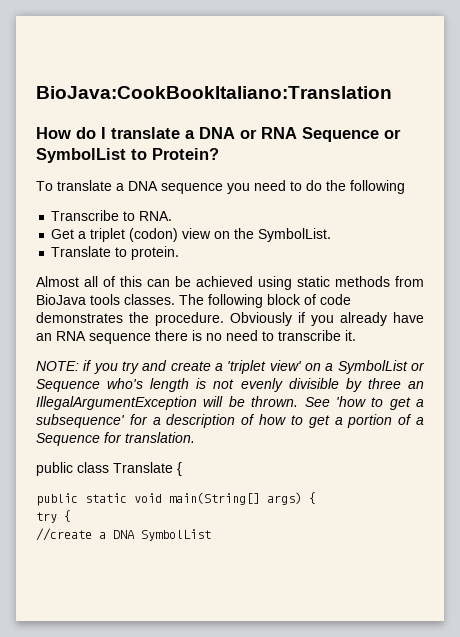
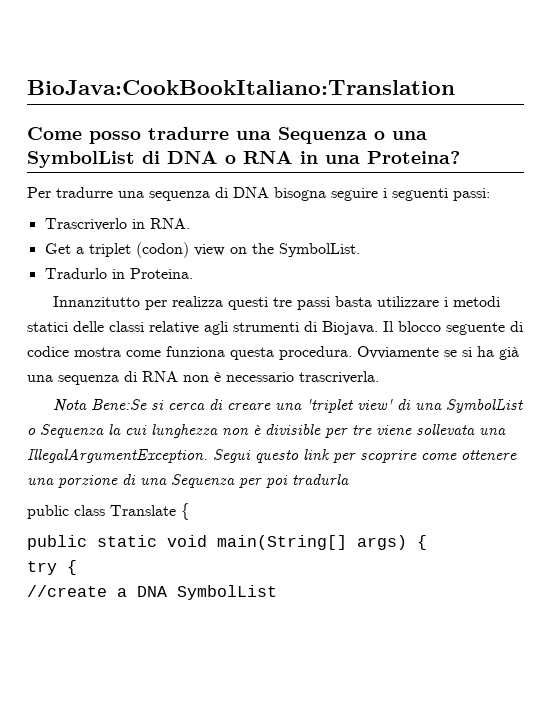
[36,127,401,142] [36,148,219,163] [36,180,405,194] [51,210,136,221] How do I translate a DNA or RNA Sequence or SymbolList to Protein? // To translate a DNA sequence you need to do the following // Transcribe to -> [27,127,427,144] [27,151,460,168] [27,187,490,201] [44,218,145,231] Come posso tradurre una Sequenza o una SymbolList di DNA o RNA in una Proteina? // Per tradurre una sequenza di DNA bisogna seguire i seguenti passi: // Trascriverlo in
[51,246,180,260] [36,276,424,290] [36,294,351,308] [36,312,424,326] [36,330,356,344] [36,360,425,374] [36,378,424,392] [36,396,424,410] [36,414,424,428] [36,432,195,446] Translate to protein. // Almost all of this can be achieved using static methods from BioJava tools classes. The following block of code demonstrates the procedure. Obviously if you already have an RNA sequence there is no need to transcribe it. // NOTE: if you try and create a 'triplet view' on a SymbolList or Sequence who's length is not evenly divisible by three an IllegalArgumentException will be thrown. See 'how to get a subsequence' for a description of how to get a portion of a Sequence for translation. -> [44,268,193,279] [52,296,500,310] [27,321,523,335] [27,346,519,360] [27,371,379,385] [52,399,523,413] [27,424,506,438] [27,448,517,463] [27,474,349,488] Tradurlo in Proteina. // Innanzitutto per realizza questi tre passi basta utilizzare i metodi statici delle classi relative agli strumenti di Biojava. Il blocco seguente di codice mostra come funziona questa procedura. Ovviamente se si ha già una sequenza di RNA non è necessario trascriverla. // Nota Bene:Se si cerca di creare una 'triplet view' di una SymbolList o Sequenza la cui lunghezza non è divisible per tre viene sollevata una IllegalArgumentException. Segui questo link per scoprire come ottenere una porzione di una Sequenza per poi tradurla

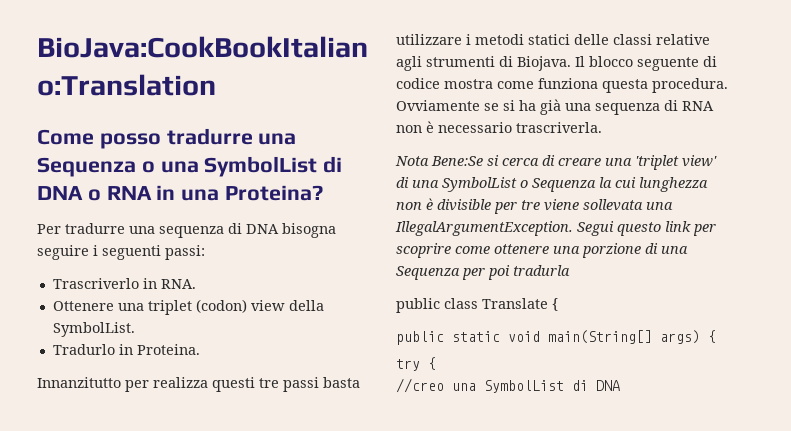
[44,243,84,254] Get a -> [52,301,144,311] Ottenere una
[229,243,274,254] on the -> [288,300,324,311] della
[27,585,277,600] //create a DNA SymbolList -> [396,378,620,393] //creo una SymbolList di DNA

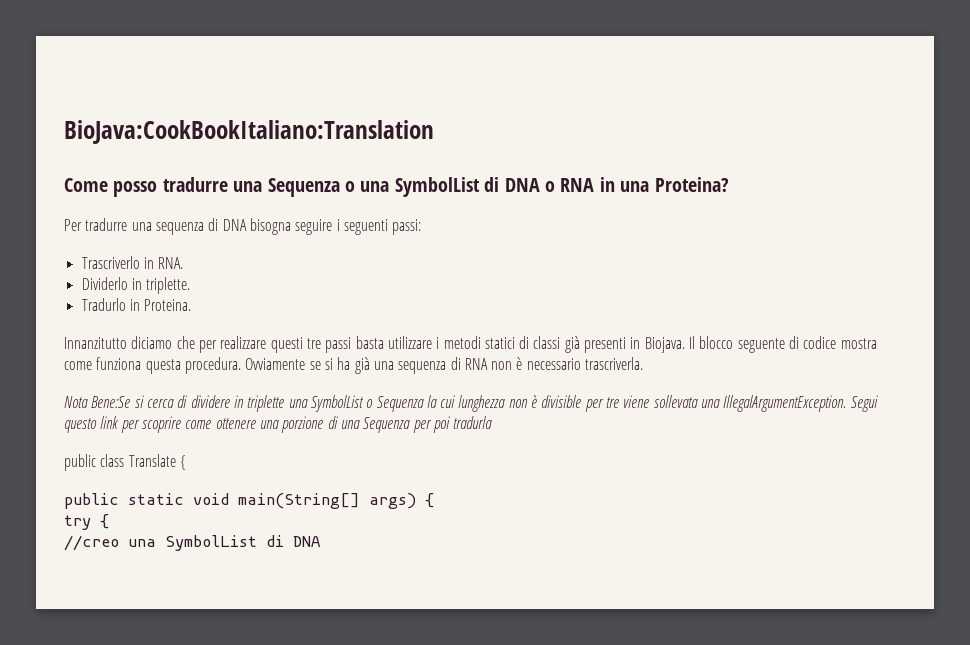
[52,299,324,315] [52,322,135,337] Ottenere una triplet (codon) view della SymbolList. -> [81,277,191,294] Dividerlo in triplette.
[125,377,208,392] per realizza -> [131,336,267,353] diciamo che per realizzare
[574,34,710,45] [396,56,513,71] delle classi relative agli strumenti di -> [519,336,641,353] di classi già presenti in
[558,155,717,170] [396,177,409,188] creare una 'triplet view' di -> [190,395,285,412] dividere in triplette

